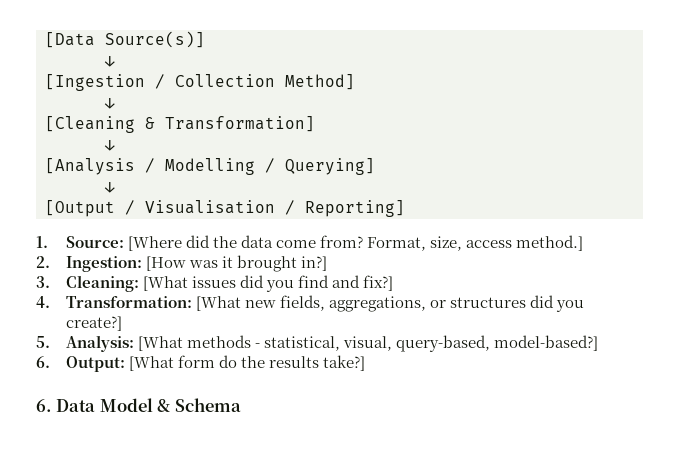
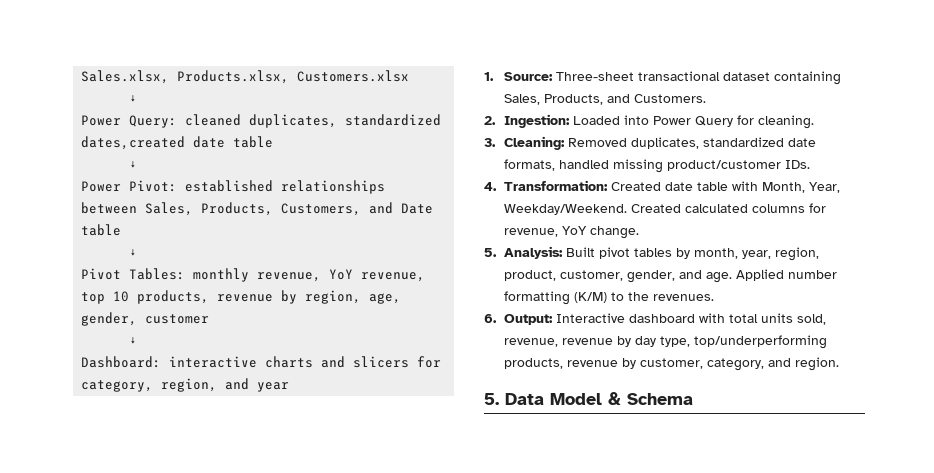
[45,31,205,48] [104,56,115,67] [45,74,355,91] [104,98,115,109] [45,116,315,133] [104,140,115,151] [45,158,375,175] [104,182,115,193] [45,200,405,217] [36,235,584,251] [36,255,327,272] [36,275,393,292] [36,295,584,312] [65,316,122,331] [36,335,598,352] [36,355,365,372] [36,399,52,412] [Data Source(s)] // ↓ // [Ingestion / Collection Method] // ↓ // [Cleaning & Transformation] // ↓ // [Analysis / Modelling / Querying] // ↓ // [Output / Visualisation / Reporting] // 1. Source: [Where did the data come from? Format, size, access method.] // 2. Ingestion: [How was it brought in?] // 3. Cleaning: [What issues did you find and fix?] // 4. Transformation: [What new fields, aggregations, or structures did you create?] // 5. Analysis: [What methods - statistical, visual, query-based, model-based?] // 6. Output: [What form do the results take?] // 6. -> [81,70,410,84] [129,95,138,103] [81,114,442,128] [81,136,274,150] [129,161,138,169] [81,180,386,194] [81,202,434,216] [81,224,122,236] [129,249,138,257] [81,268,426,282] [81,290,402,304] [81,312,210,326] [129,337,138,345] [81,356,442,368] [81,378,290,392] [484,71,841,85] [503,94,706,105] [484,114,814,129] [484,136,816,150] [503,159,810,173] [484,180,840,193] [503,203,826,215] [503,226,639,239] [484,246,819,261] [503,269,837,283] [503,291,714,305] [484,313,826,325] [503,335,827,349] [503,357,839,371] [484,393,499,405] Sales.xlsx, Products.xlsx, Customers.xlsx // ↓ // Power Query: cleaned duplicates, standardized dates,created date table // ↓ // Power Pivot: established relationships between Sales, Products, Customers, and Date table // ↓ // Pivot Tables: monthly revenue, YoY revenue, top 10 products, revenue by region, age, gender, customer // ↓ // Dashboard: interactive charts and slicers for category, region, and year // 1. Source: Three-sheet transactional dataset containing Sales, Products, and Customers. // 2. Ingestion: Loaded into Power Query for cleaning. // 3. Cleaning: Removed duplicates, standardized date formats, handled missing product/customer IDs. // 4. Transformation: Created date table with Month, Year, Weekday/Weekend. Created calculated columns for revenue, YoY change. // 5. Analysis: Built pivot tables by month, year, region, product, customer, gender, and age. Applied number formatting (K/M) to the revenues. // 6. Output: Interactive dashboard with total units sold, revenue, revenue by day type, top/underperforming products, revenue by customer, category, and region. // 5.

